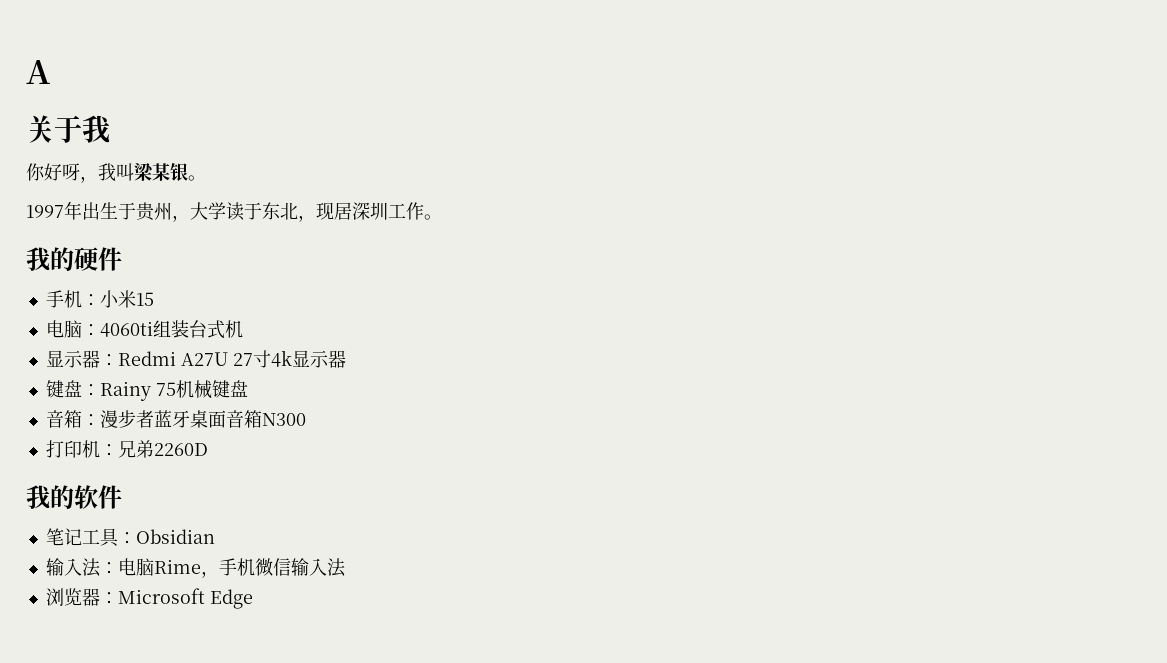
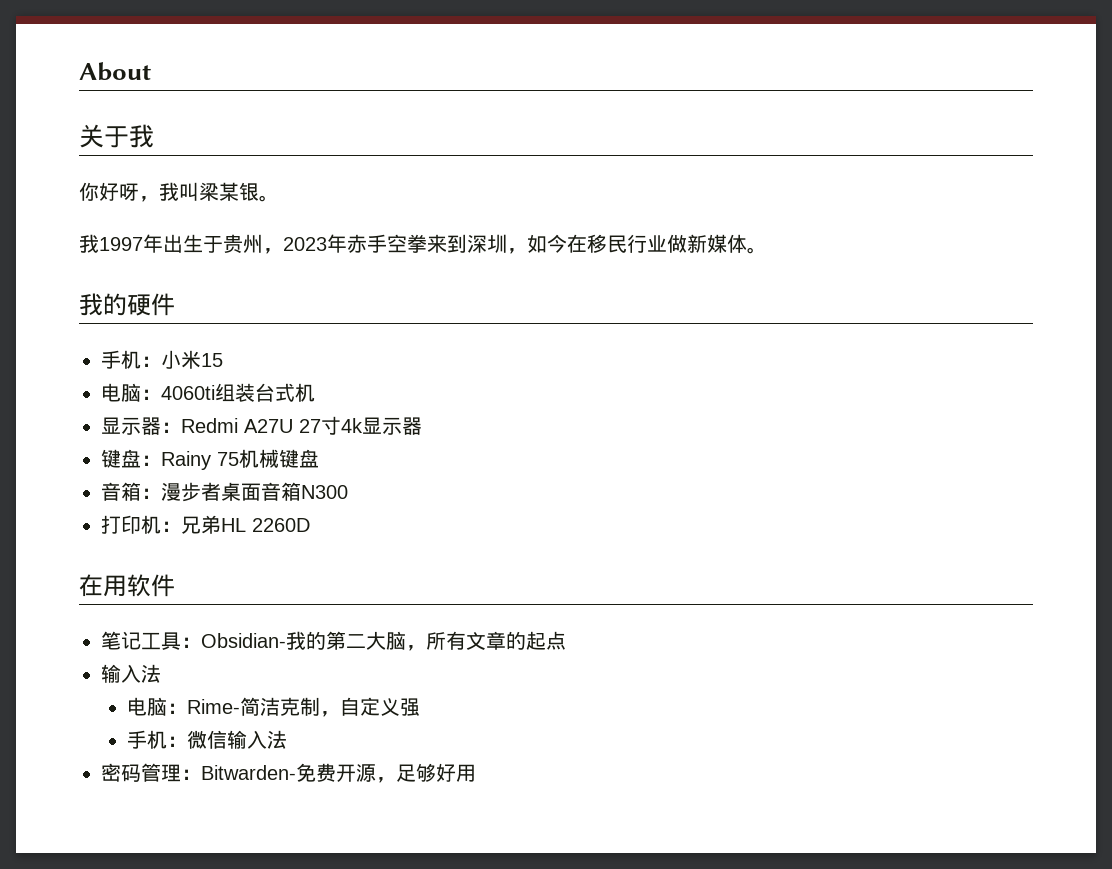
[26,60,50,84] A -> [79,62,151,81] About
(206, 178) none -> [79,234,99,253] 我
[190,202,424,222] 大学读于东北，现居深圳工作 -> [283,234,747,254] 2023年赤手空拳来到深圳，如今在移民行业做新媒体
[153,410,190,428] 蓝牙 -> (221, 491) none
(154, 449) none -> [221,518,246,532] HL
[26,485,74,509] 我的 -> [79,574,127,597] 在用
[135,529,215,544] [45,558,346,578] [45,588,253,609] Obsidian // 输入法：电脑Rime，手机微信输入法 // 浏览器：Microsoft Edge -> [201,631,566,651] [101,664,161,683] [126,697,420,717] [126,730,287,749] [101,763,476,783] Obsidian-我的第二大脑，所有文章的起点 // 输入法 // 电脑：Rime-简洁克制，自定义强 // 手机：微信输入法 // 密码管理：Bitwarden-免费开源，足够好用

